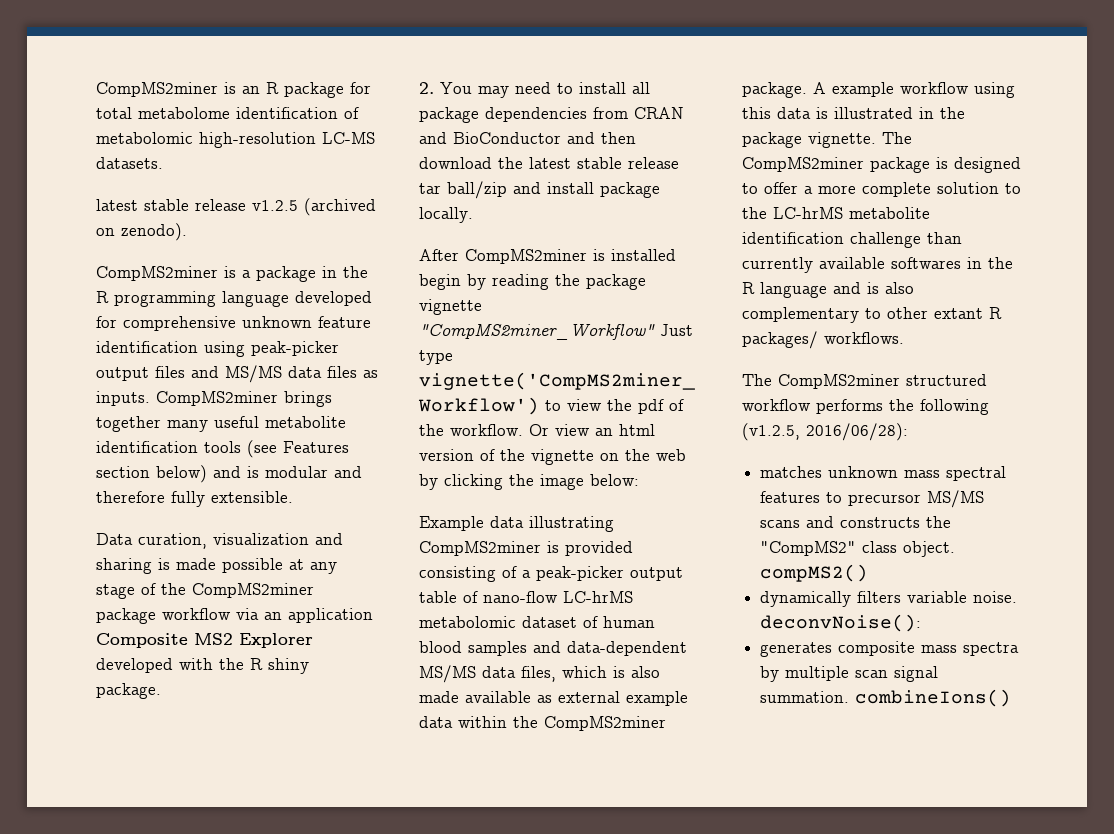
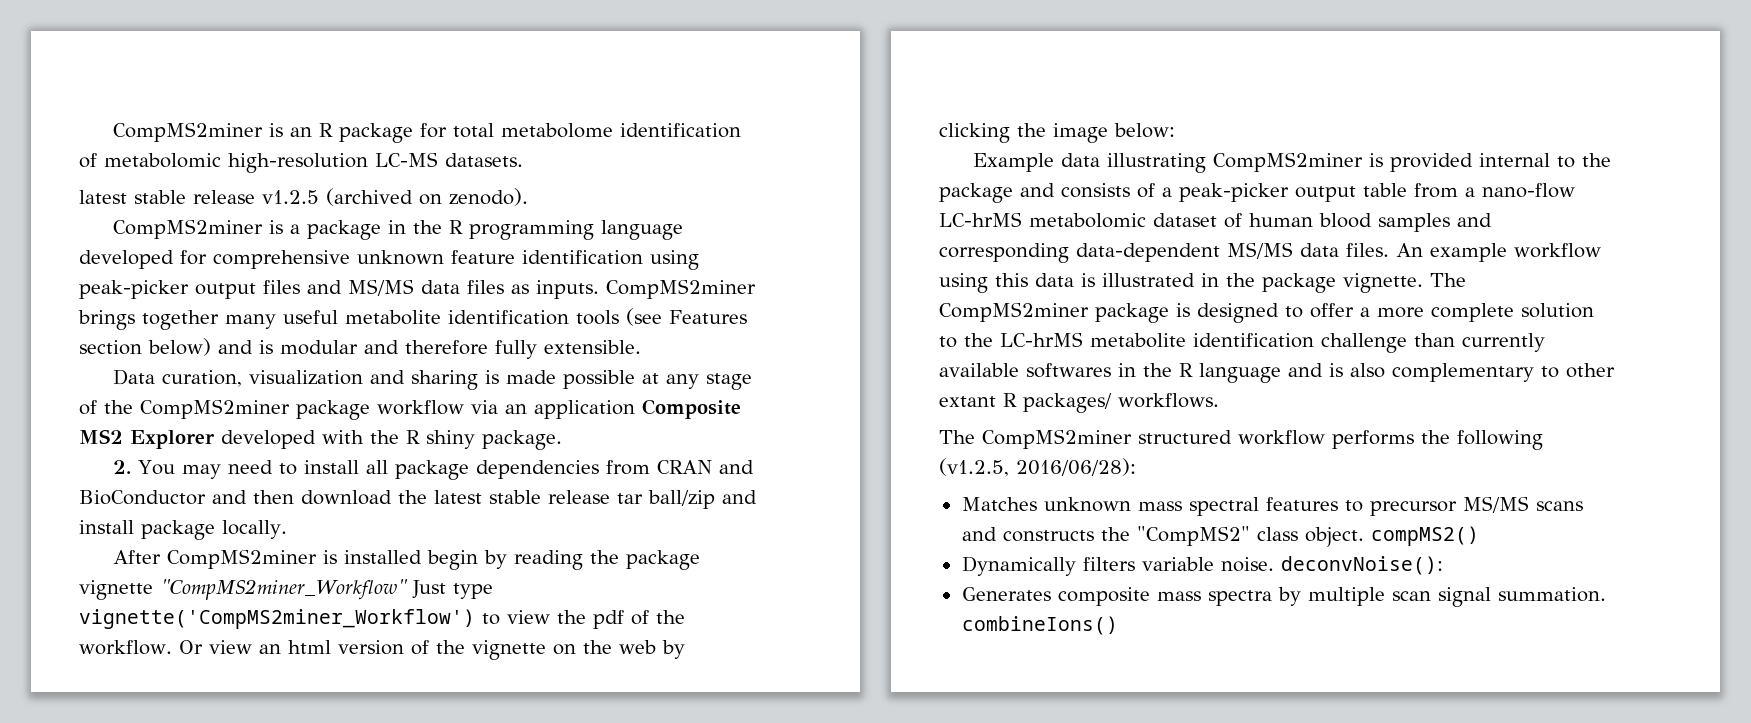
[419,566,496,582] consisting -> [1478,153,1611,168] [939,183,1130,203] internal to the package and consists
[463,591,478,603] of -> [1414,183,1475,198] from a
(561, 647) none -> [939,243,1069,263] corresponding
[521,666,660,682] [419,691,688,706] [419,716,666,731] [742,82,826,98] files, which is also made available as external example data within the CompMS2miner package. A -> [1346,243,1423,257] files. An
[760,466,823,478] matches -> [961,497,1037,511] Matches
[760,591,852,607] dynamically -> [961,556,1076,576] Dynamically
[760,642,833,657] generates -> [961,587,1051,601] Generates

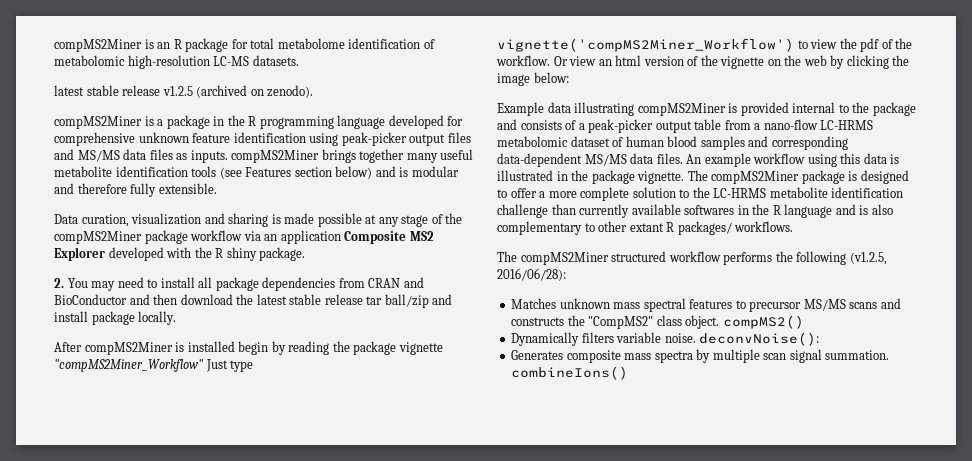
[112,122,263,142] CompMS2miner -> [54,39,142,52] compMS2Miner
[112,219,263,239] CompMS2miner -> [54,116,142,129] compMS2Miner
[606,279,756,299] CompMS2miner -> [231,150,320,163] compMS2Miner
[140,399,290,419] CompMS2miner -> [54,231,142,244] compMS2Miner
[166,549,317,569] CompMS2miner -> [84,342,173,355] compMS2Miner
[160,579,408,600] "CompMS2miner_Workflow" -> [54,359,203,372] "compMS2Miner_Workflow"
[79,609,475,629] vignette('CompMS2miner_Workflow') -> [497,38,794,52] vignette('compMS2Miner_Workflow')
[1212,152,1363,172] CompMS2miner -> [637,103,726,116] compMS2Miner
[939,212,1022,227] LC-hrMS -> [820,120,874,130] LC-HRMS
[939,302,1089,322] CompMS2miner -> [711,171,800,184] compMS2Miner
[1000,332,1083,347] LC-hrMS -> [713,188,767,198] LC-HRMS
[982,429,1132,449] CompMS2miner -> [520,252,609,265] compMS2Miner

